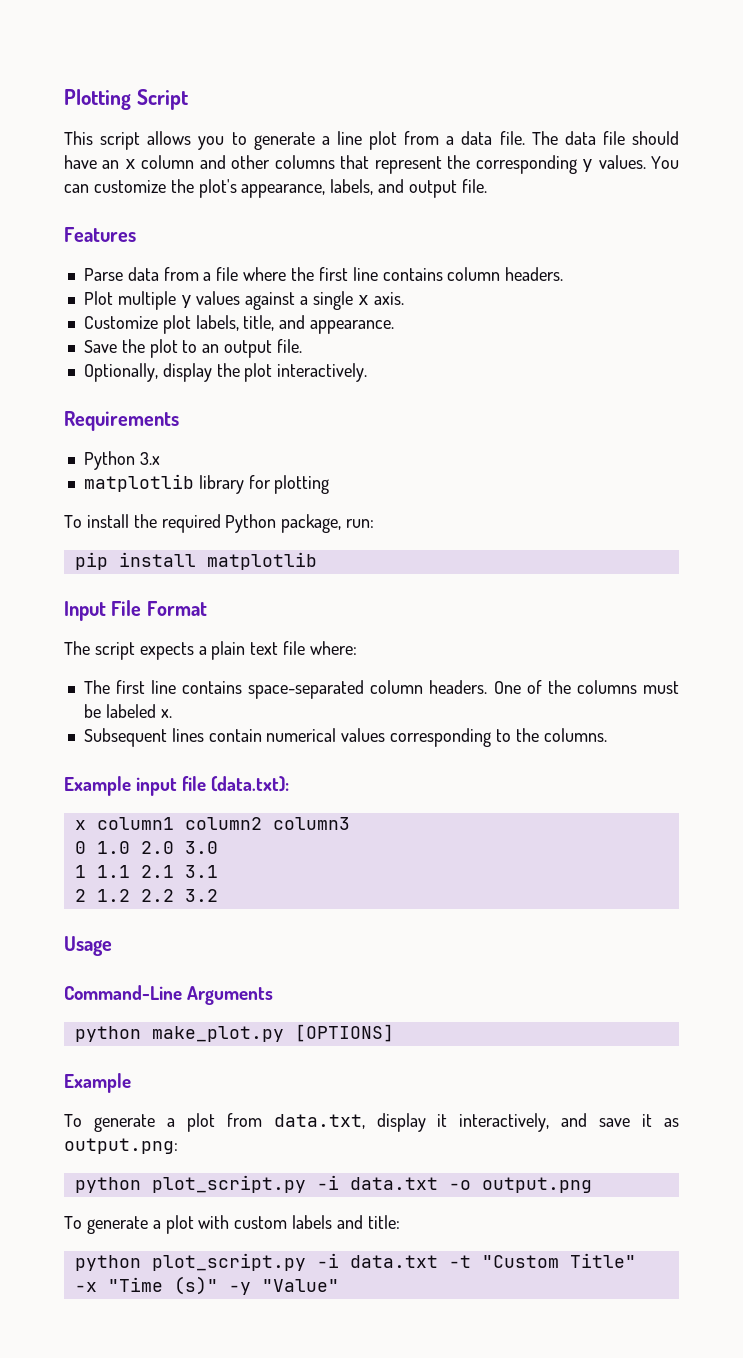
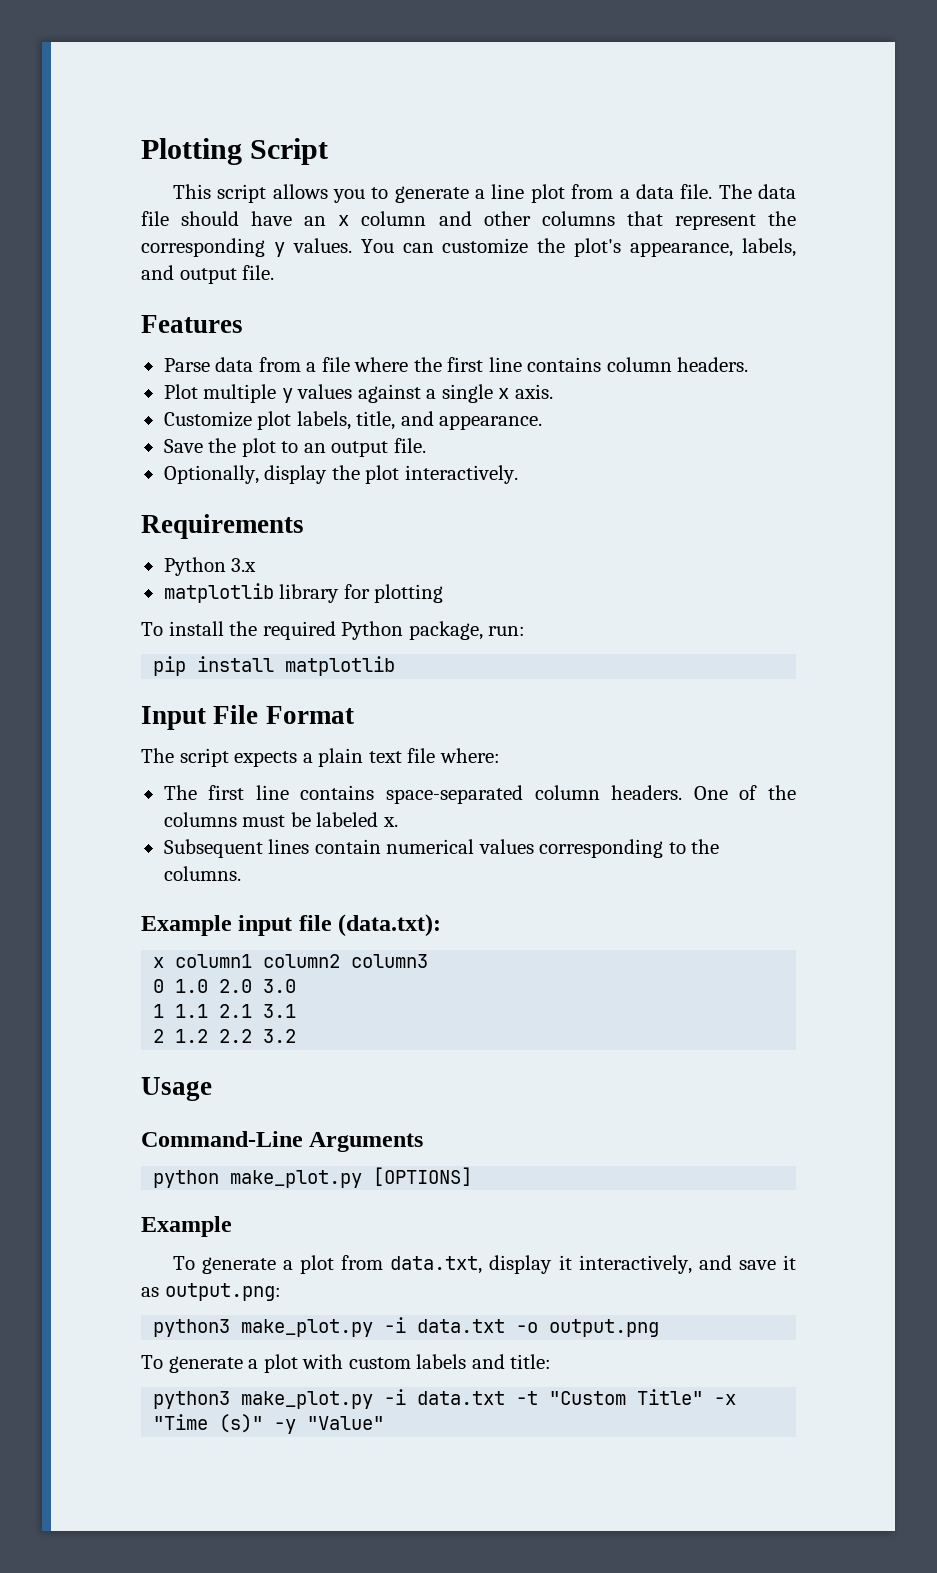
[74,1175,306,1193] python plot_script.py -> [153,1319,374,1337] python3 make_plot.py
[74,1253,306,1271] python plot_script.py -> [153,1391,374,1409] python3 make_plot.py

